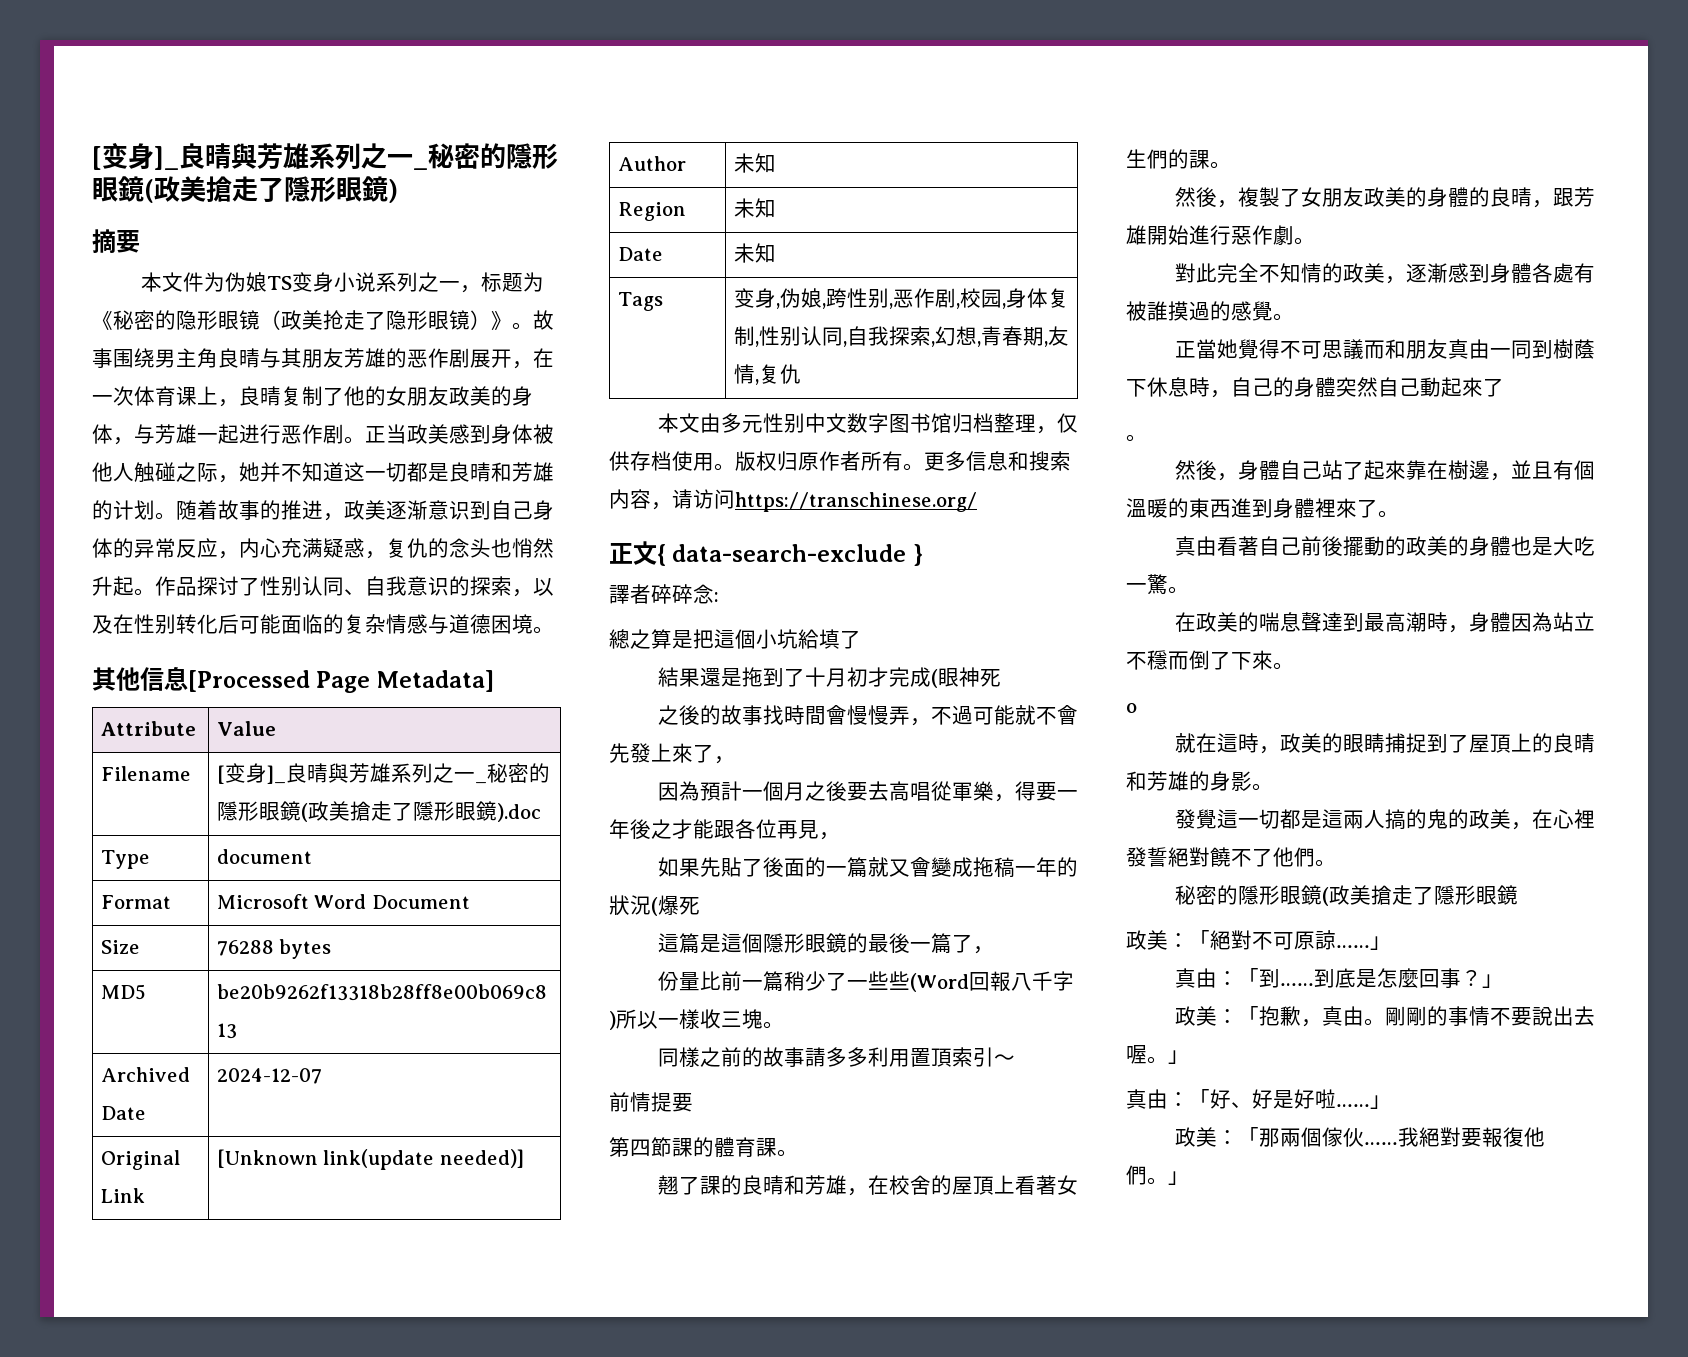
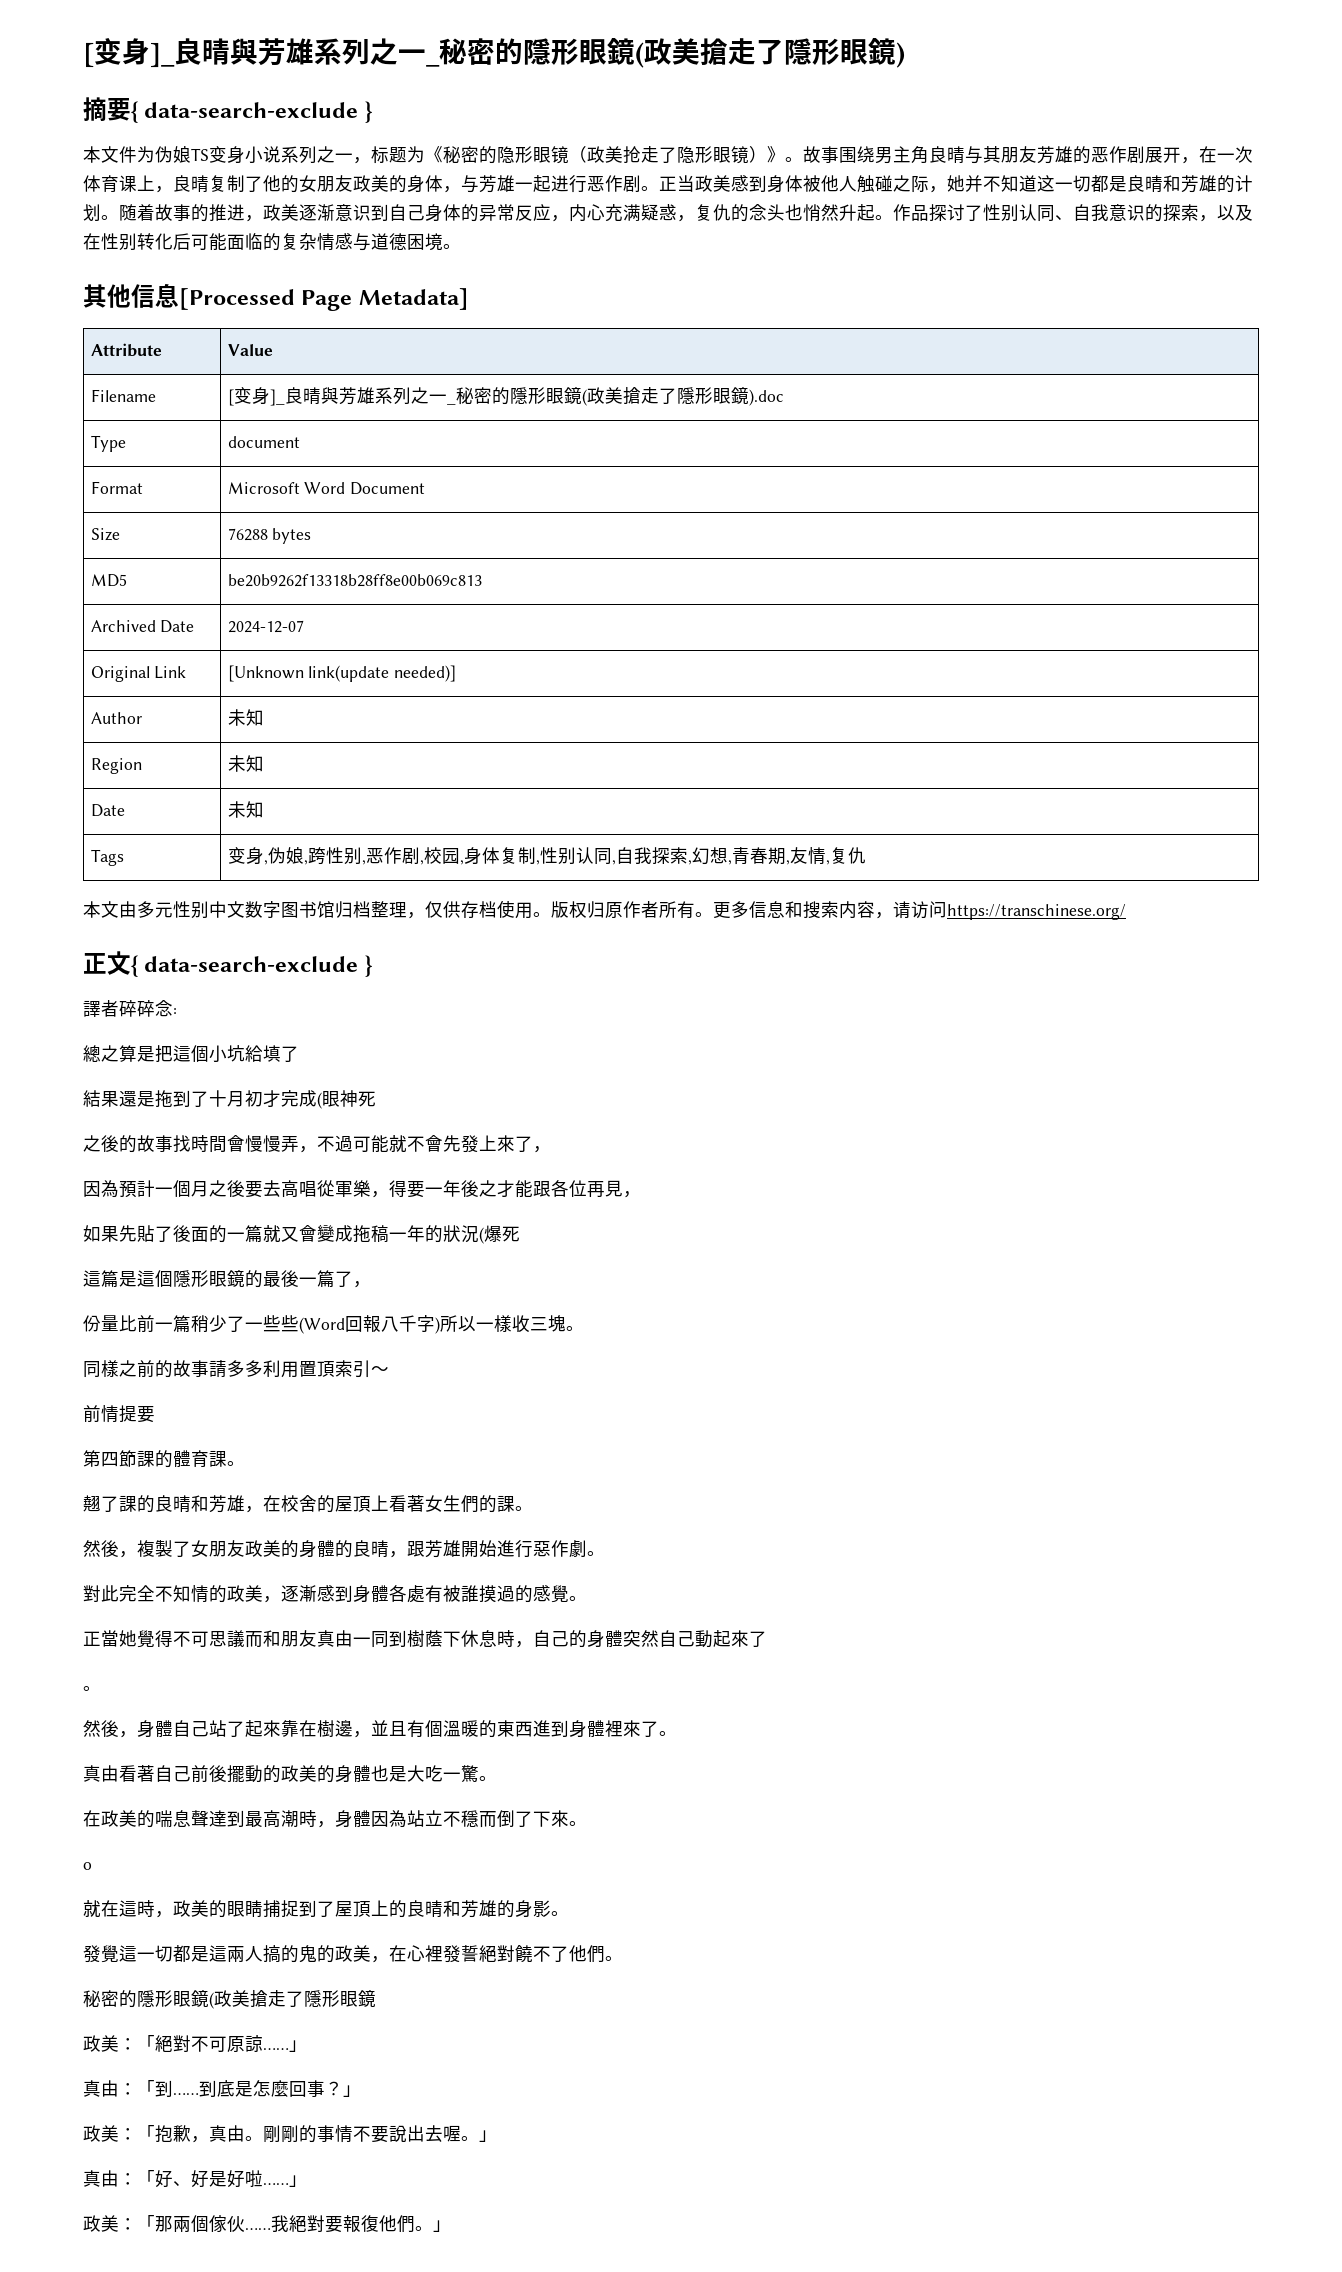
(140, 241) none -> [131,101,373,123] { data-search-exclude }

